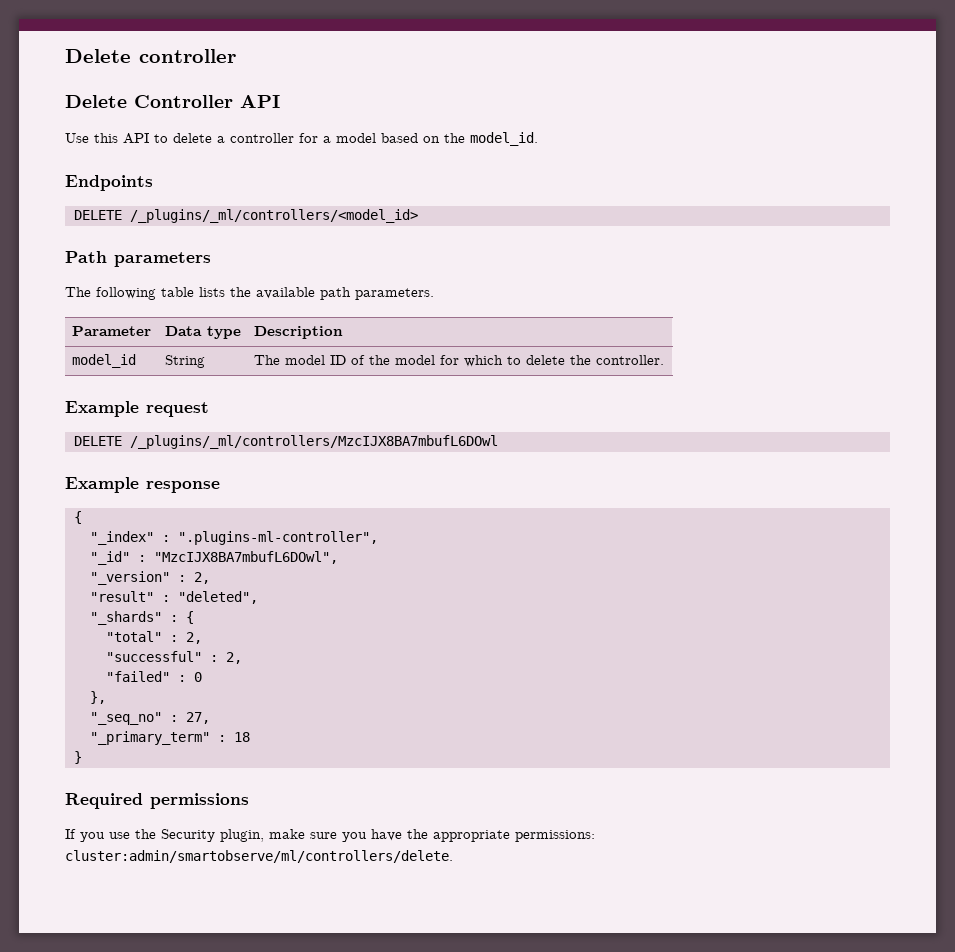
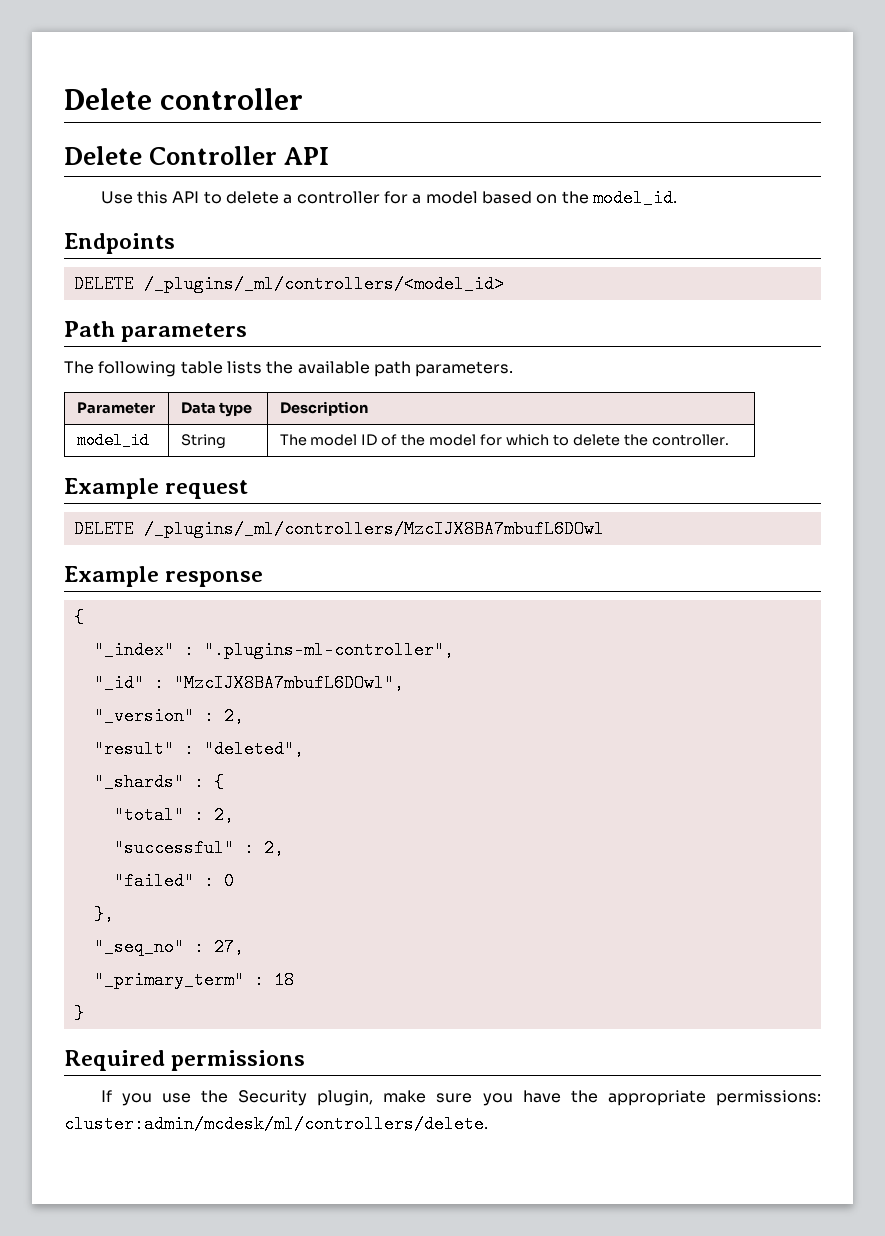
[65,850,453,863] cluster:admin/smartobserve/ml/controllers/delete. -> [64,1115,488,1133] cluster:admin/mcdesk/ml/controllers/delete.

